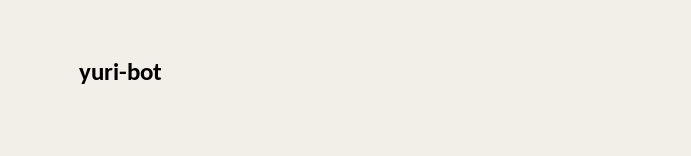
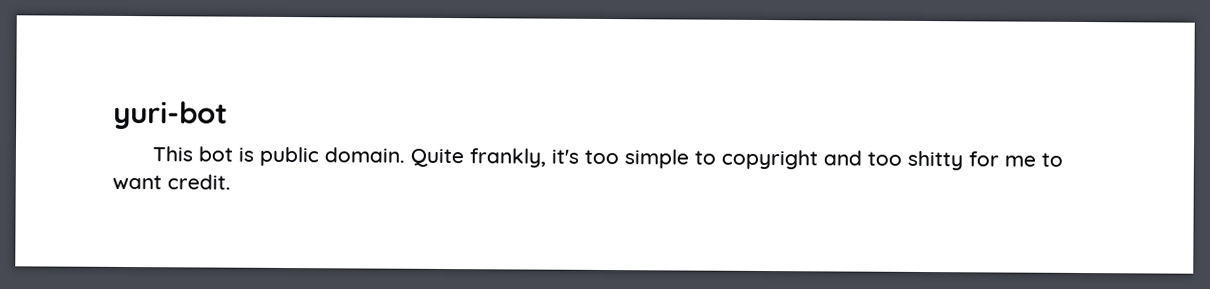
(162, 73) none -> [152,146,1064,171] [112,174,231,191] // This bot is public domain. Quite frankly, it's too simple to copyright and too shitty for me to want credit.

